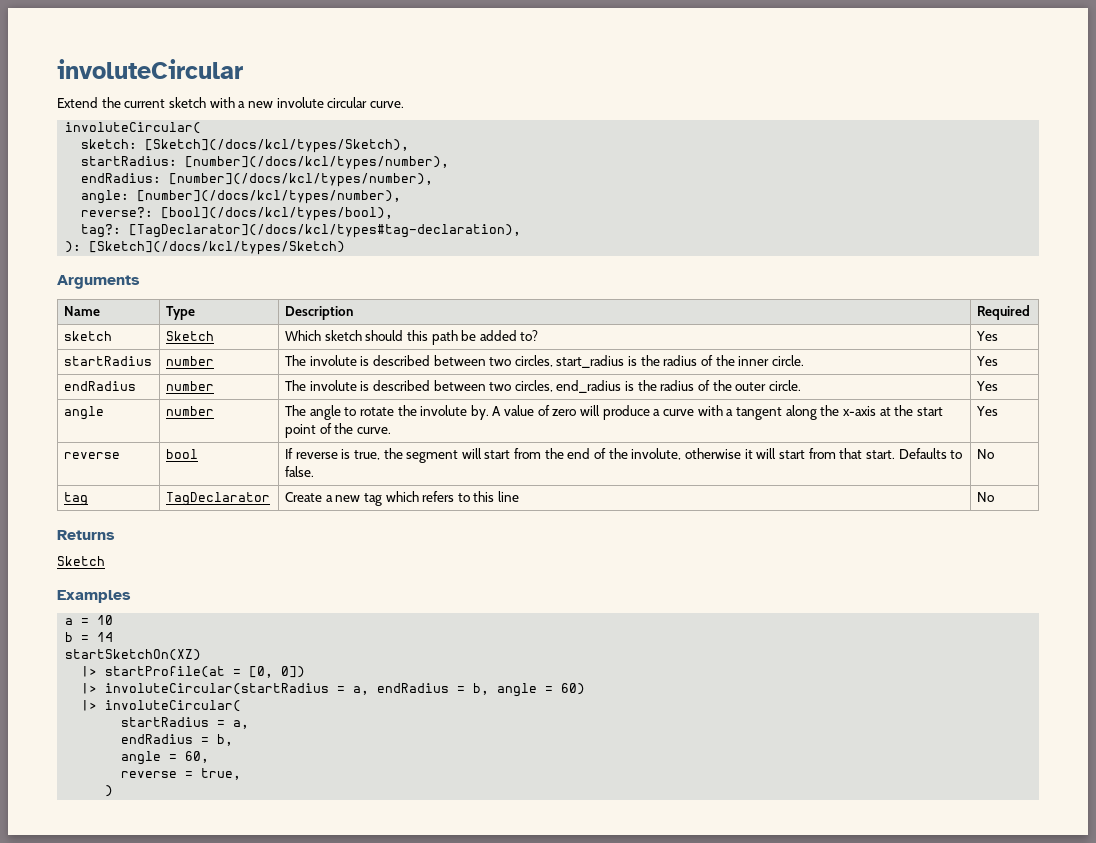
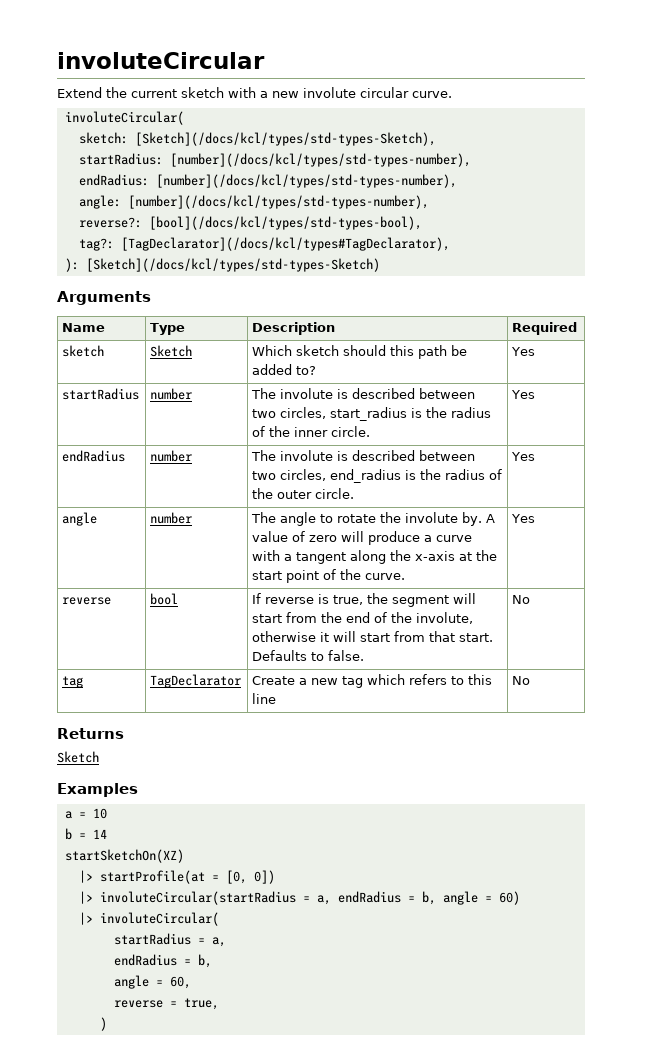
[145,139,410,153] [Sketch](/docs/kcl/types/Sketch), -> [134,132,436,146] [Sketch](/docs/kcl/types/std-types-Sketch),
[185,156,450,170] [number](/docs/kcl/types/number), -> [169,153,471,167] [number](/docs/kcl/types/std-types-number),
[169,173,434,187] [number](/docs/kcl/types/number), -> [155,174,457,188] [number](/docs/kcl/types/std-types-number),
[137,190,402,204] [number](/docs/kcl/types/number), -> [127,195,429,209] [number](/docs/kcl/types/std-types-number),
[161,207,394,221] [bool](/docs/kcl/types/bool), -> [148,216,422,230] [bool](/docs/kcl/types/std-types-bool),
[129,224,522,238] [TagDeclarator](/docs/kcl/types#tag-declaration), -> [120,237,450,251] [TagDeclarator](/docs/kcl/types#TagDeclarator),
[89,241,346,255] [Sketch](/docs/kcl/types/Sketch) -> [85,258,380,272] [Sketch](/docs/kcl/types/std-types-Sketch)

